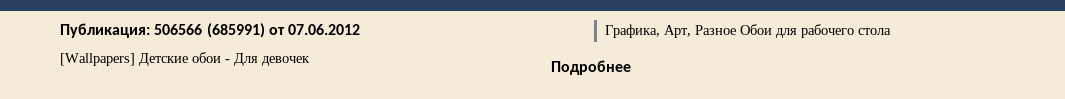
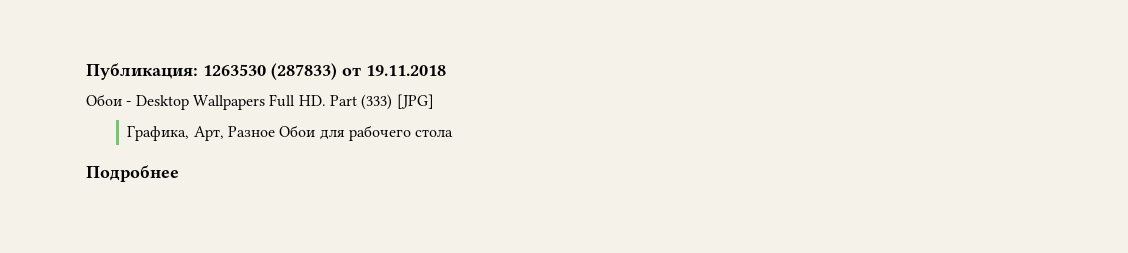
[154,23,361,38] [60,52,310,66] 506566 (685991) от 07.06.2012 // [Wallpapers] Детские обои - Для девочек -> [203,63,446,80] [86,94,434,110] 1263530 (287833) от 19.11.2018 // Обои - Desktop Wallpapers Full HD. Part (333) [JPG]

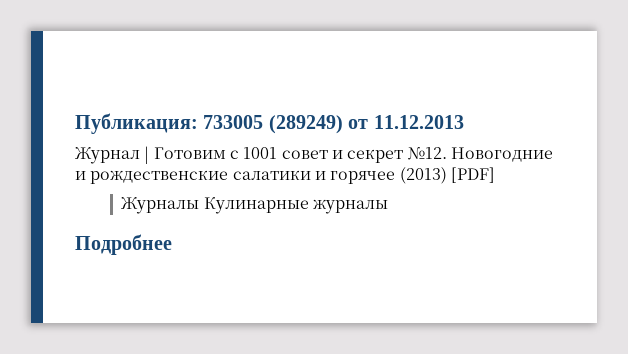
[203,63,446,80] [86,94,434,110] [127,125,454,141] 1263530 (287833) от 19.11.2018 // Обои - Desktop Wallpapers Full HD. Part (333) [JPG] // Графика, Арт, Разное Обои для рабочего стола -> [203,115,464,134] [75,146,553,164] [75,167,495,184] [121,197,389,214] 733005 (289249) от 11.12.2013 // Журнал | Готовим с 1001 совет и секрет №12. Новогодние и рождественские салатики и горячее (2013) [PDF] // Журналы Кулинарные журналы

